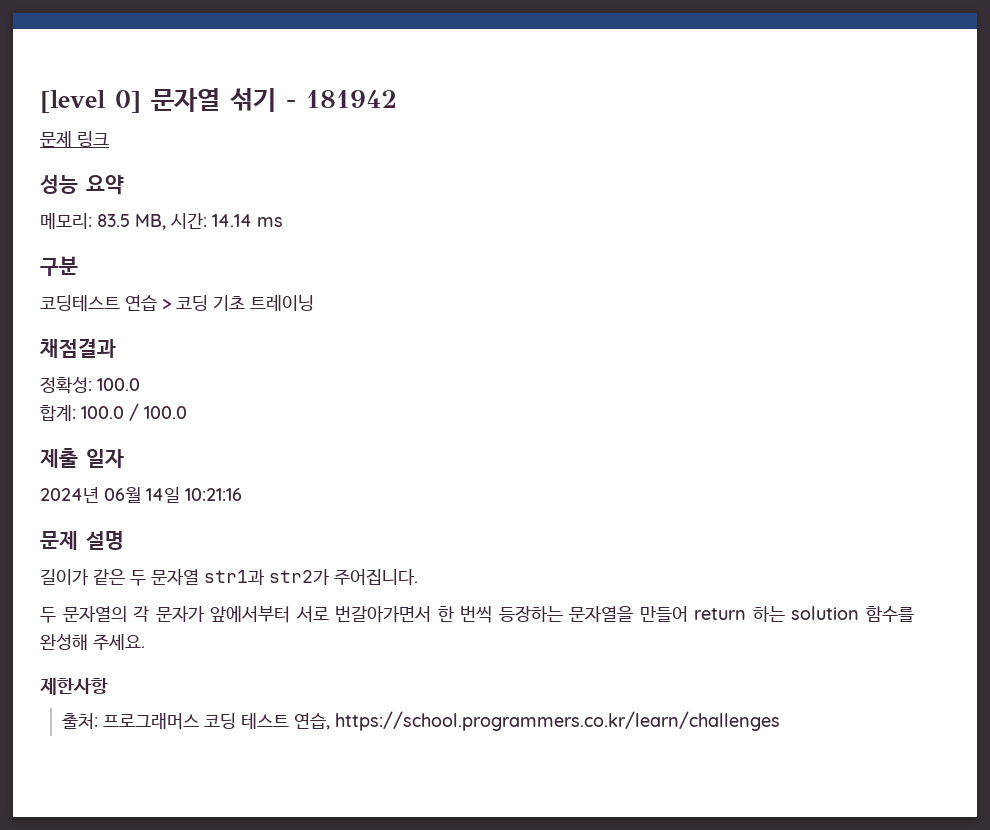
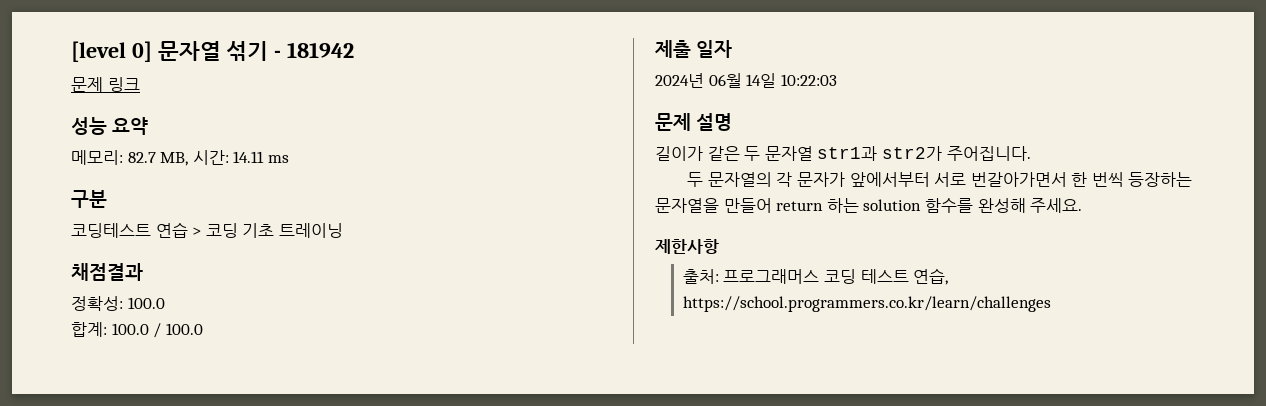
[97,214,130,227] 83.5 -> [127,152,156,163] 82.7
[212,214,252,227] 14.14 -> [233,151,265,163] 14.11
[185,488,242,501] 10:21:16 -> [780,74,837,86] 10:22:03

